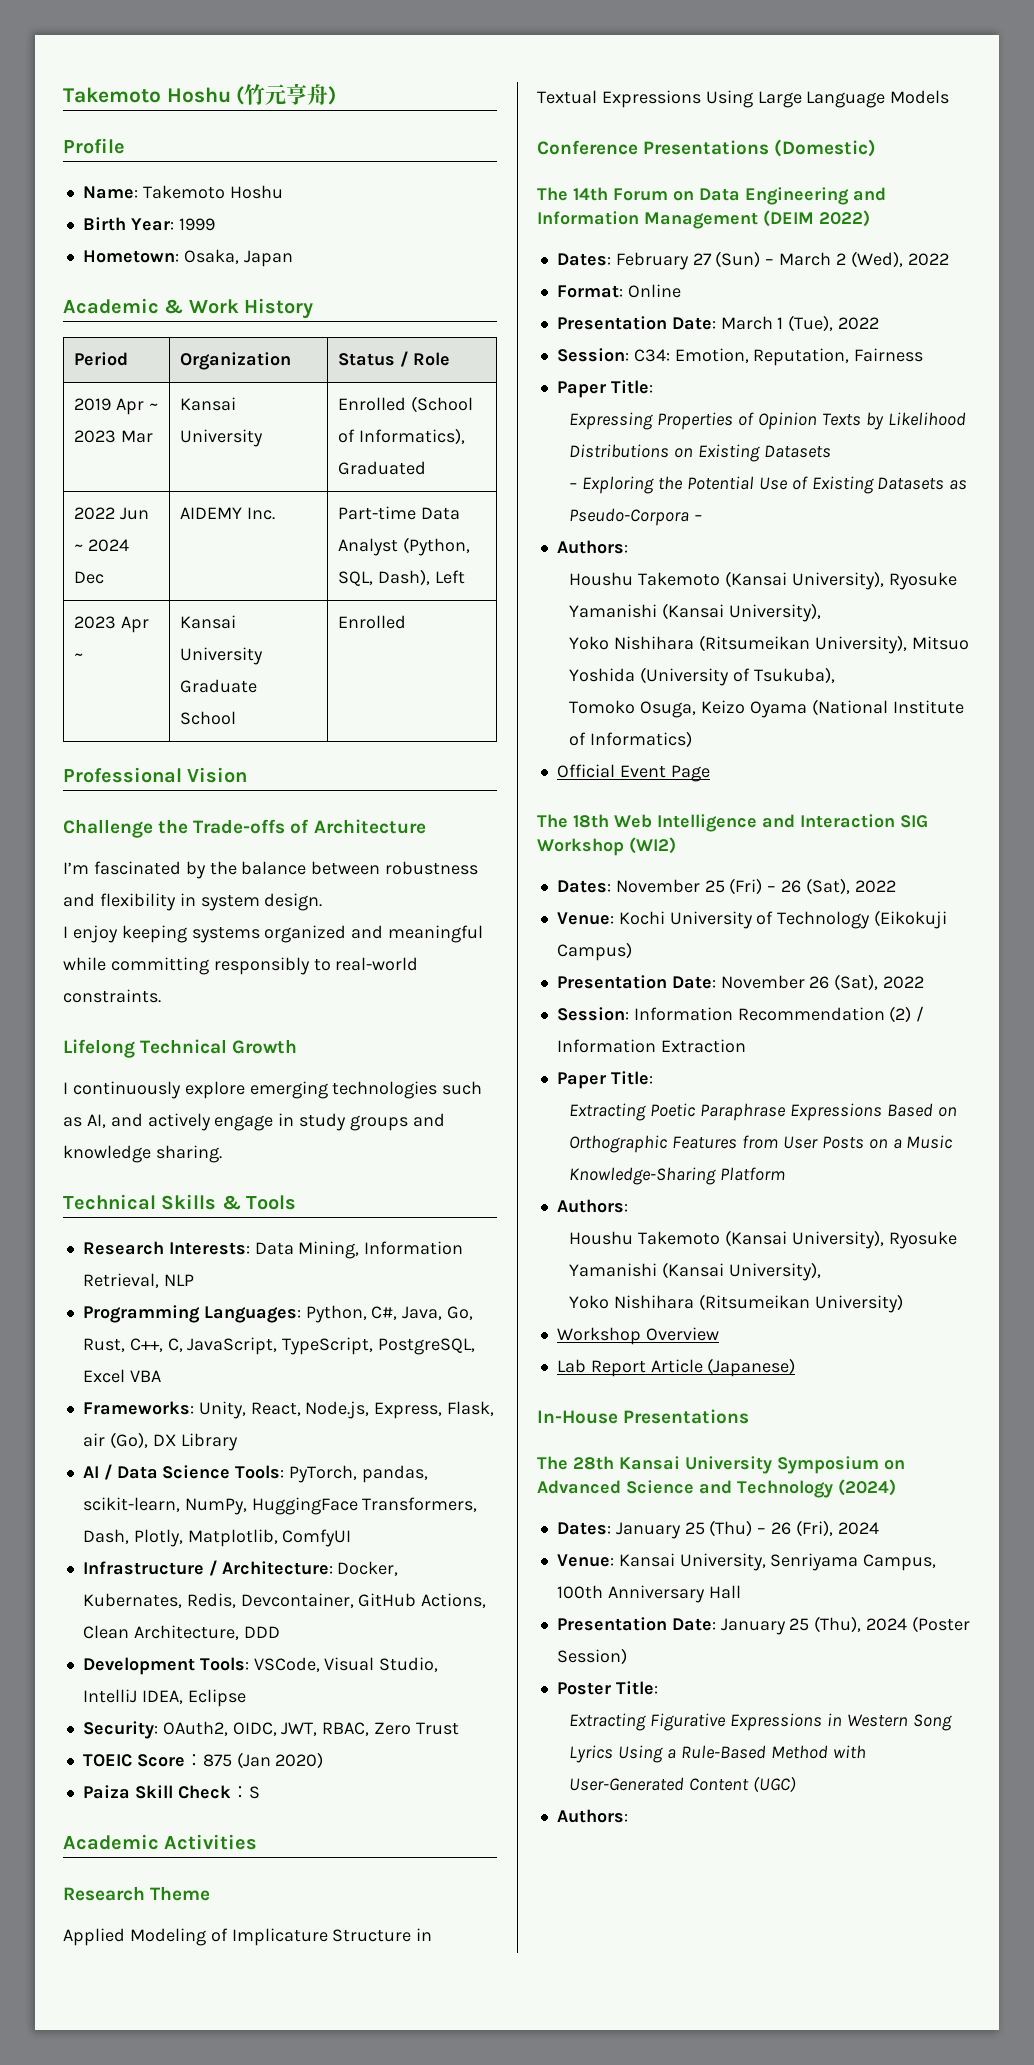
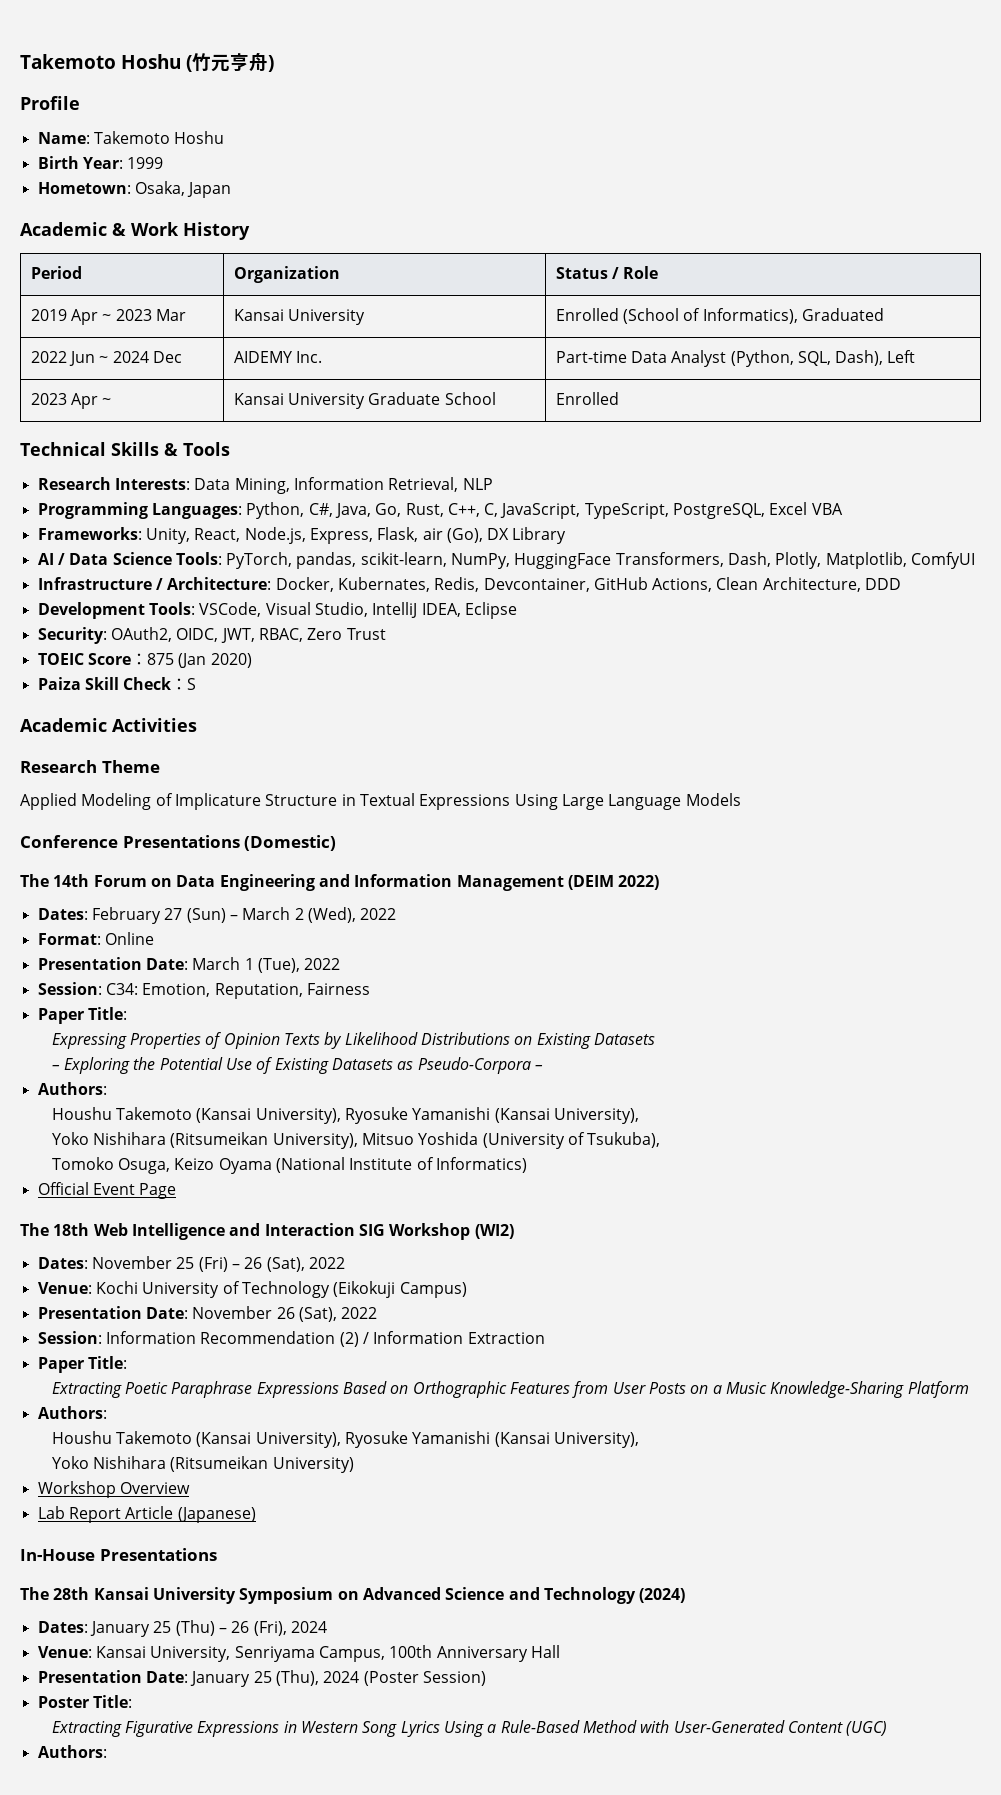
[63,767,248,783] [63,819,426,838] [63,861,479,879] [63,893,323,911] [63,925,484,943] [63,957,419,975] [63,989,161,1003] [63,1039,298,1058] [63,1081,483,1099] [63,1113,445,1131] [63,1145,222,1163] // Professional Vision // Challenge the Trade-offs of Architecture // I’m fascinated by the balance between robustness and flexibility in system design. // I enjoy keeping systems organized and meaningful while committing responsibly to real-world constraints. // Lifelong Technical Growth // I continuously explore emerging technologies such as AI, and actively engage in study groups and knowledge sharing. -> (619, 398) none

